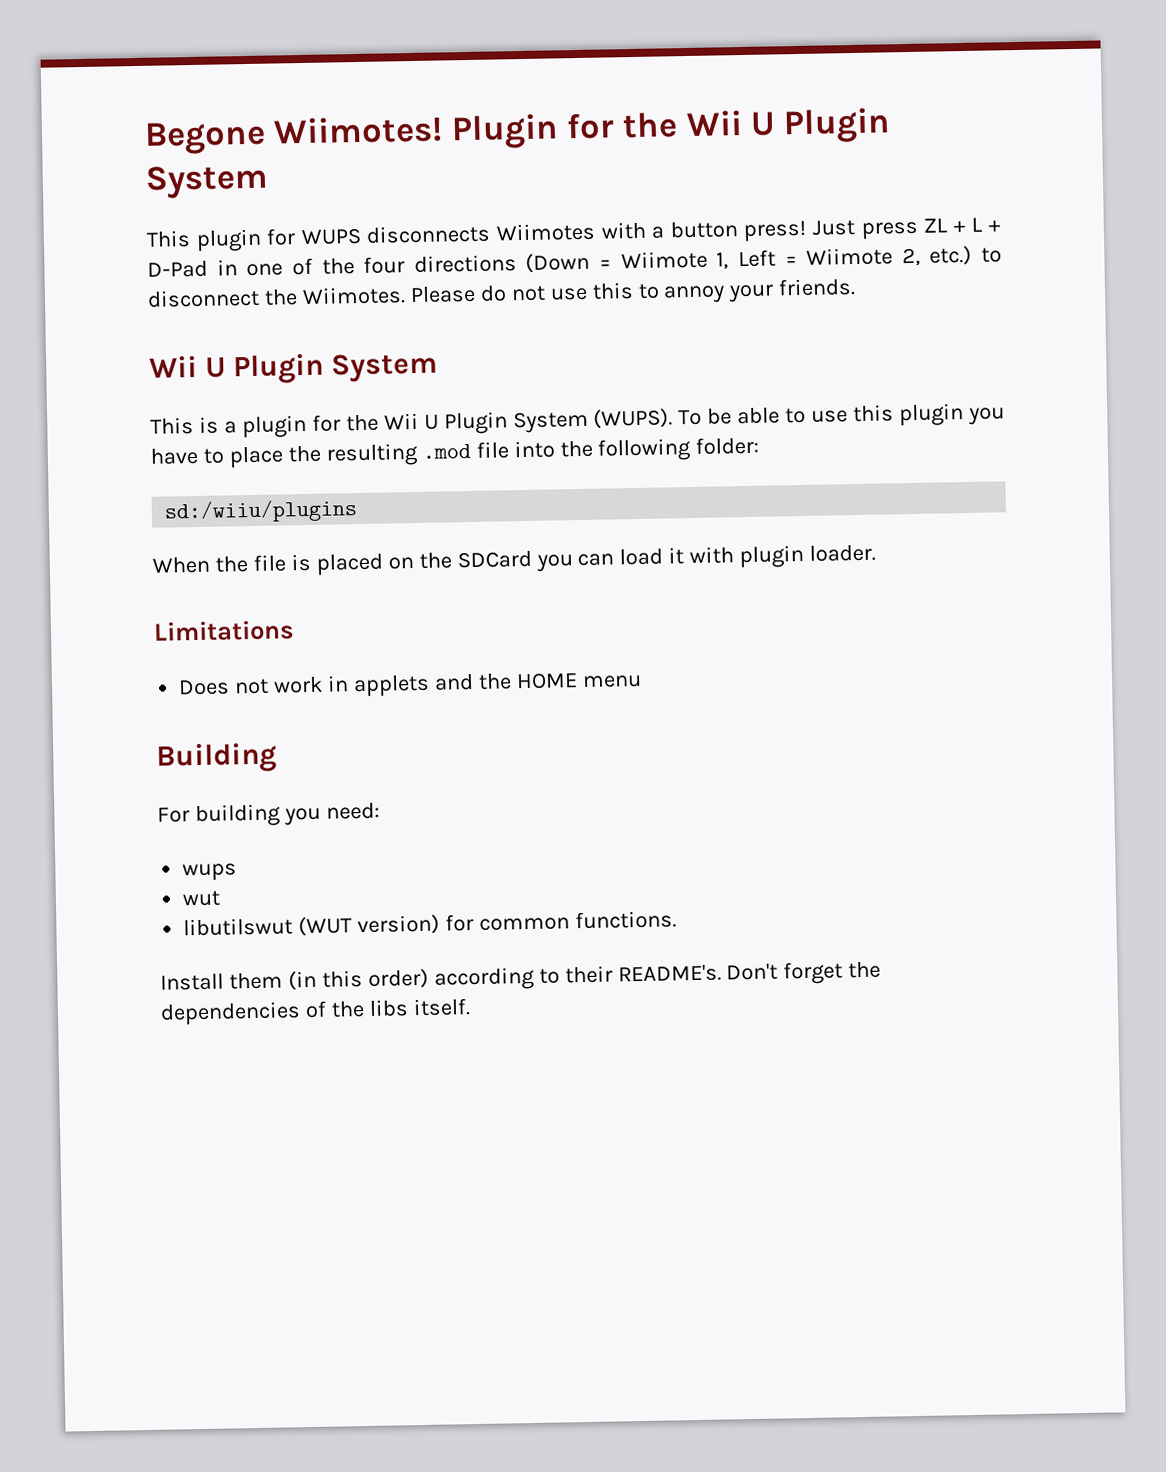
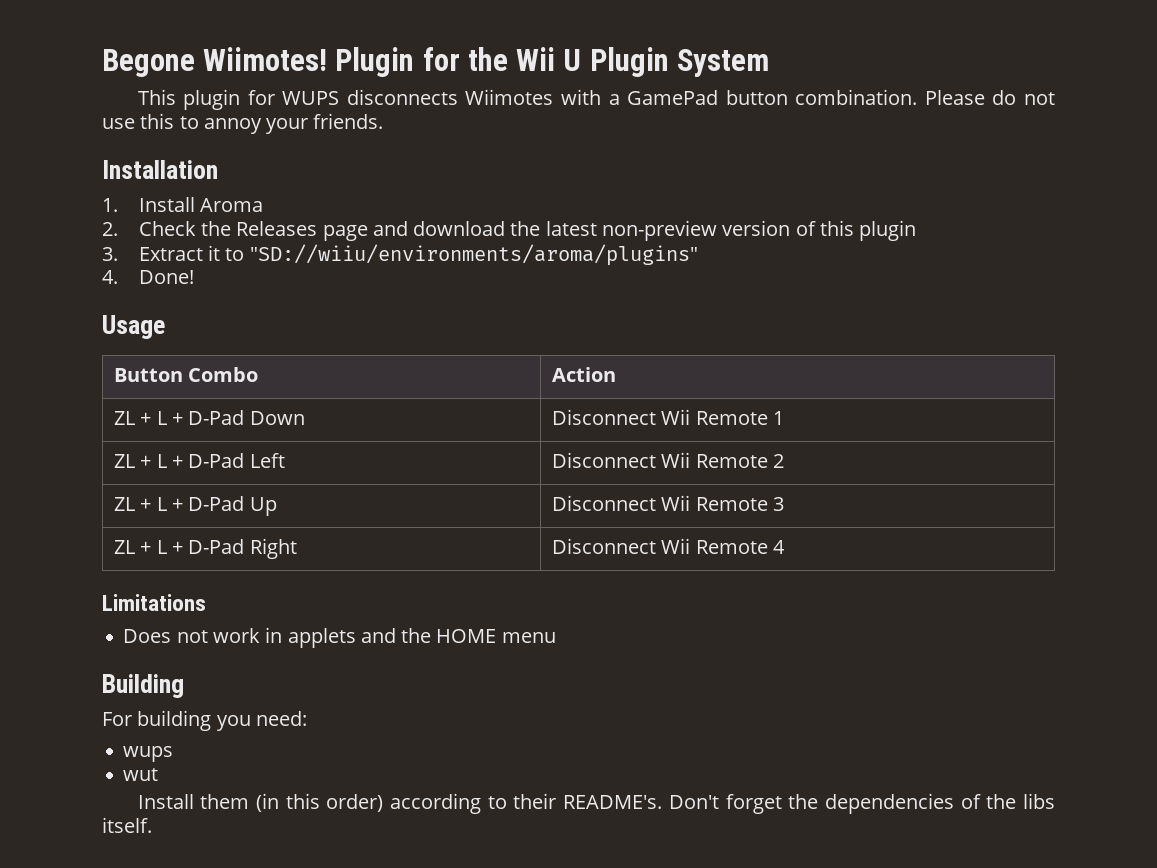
[669,217,1002,242] [147,245,1002,278] [147,286,406,308] button press! Just press ZL + L + D-Pad in one of the four directions (Down = Wiimote 1, Left = Wiimote 2, etc.) to disconnect the Wiimotes. -> [627,89,918,105] GamePad button combination.
[149,352,438,385] [150,403,1006,439] [150,436,760,469] [164,499,359,524] [152,544,877,576] Wii U Plugin System // This is a plugin for the Wii U Plugin System (WUPS). To be able to use this plugin you have to place the resulting .mod file into the following folder: // sd:/wiiu/plugins // When the file is placed on the SDCard you can load it with plugin loader. -> [102,160,218,179] [102,197,264,212] [102,220,917,241] [102,244,698,266] [102,270,194,284] [102,315,165,339] [114,367,259,382] [552,367,617,382] [114,410,305,425] [552,409,784,425] [114,453,285,468] [552,452,784,468] [114,496,277,516] [552,495,784,511] [114,538,297,559] [552,538,785,554] Installation // 1. Install Aroma // 2. Check the Releases page and download the latest non-preview version of this plugin // 3. Extract it to "SD://wiiu/environments/aroma/plugins" // 4. Done! // Usage // Button Combo | Action // ZL + L + D-Pad Down | Disconnect Wii Remote 1 // ZL + L + D-Pad Left | Disconnect Wii Remote 2 // ZL + L + D-Pad Up | Disconnect Wii Remote 3 // ZL + L + D-Pad Right | Disconnect Wii Remote 4
[183,910,677,937] // libutilswut (WUT version) for common functions. -> (159, 774) none

